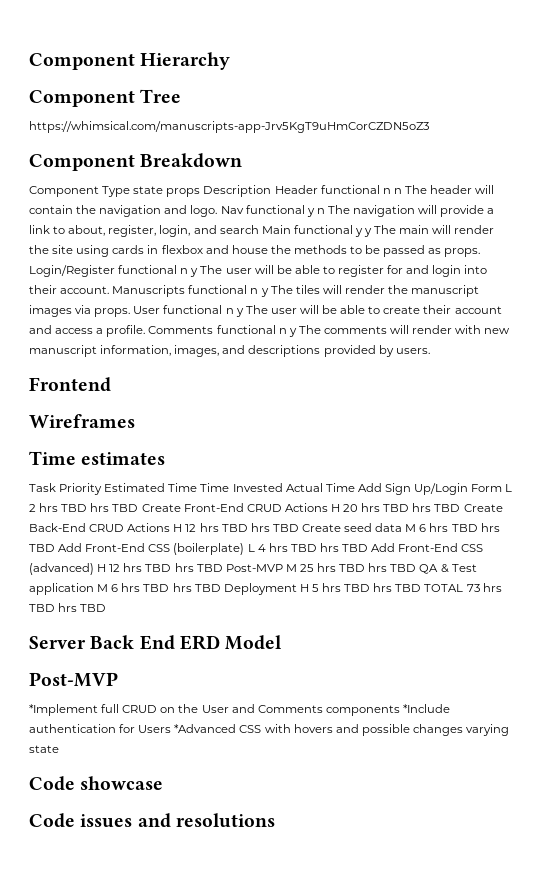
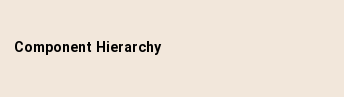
[29,89,182,107] [29,121,429,133] [29,153,243,171] [29,185,495,197] [29,205,495,217] [29,225,495,237] [29,245,481,257] [29,265,488,277] [29,285,480,297] [29,305,502,317] [29,325,511,337] [29,345,430,357] [29,377,111,392] [29,414,135,428] [29,451,166,465] [29,483,513,495] [29,503,503,512] [29,523,500,532] [29,543,484,555] [29,563,477,575] [29,583,502,595] [29,603,107,612] [29,635,283,650] [29,672,118,687] [29,704,450,716] [29,724,510,736] [29,745,59,753] [29,776,164,791] [29,813,275,828] // Component Tree // https://whimsical.com/manuscripts-app-Jrv5KgT9uHmCorCZDN5oZ3 // Component Breakdown // Component Type state props Description Header functional n n The header will contain the navigation and logo. Nav functional y n The navigation will provide a link to about, register, login, and search Main functional y y The main will render the site using cards in flexbox and house the methods to be passed as props. Login/Register functional n y The user will be able to register for and login into their account. Manuscripts functional n y The tiles will render the manuscript images via props. User functional n y The user will be able to create their account and access a profile. Comments functional n y The comments will render with new manuscript information, images, and descriptions provided by users. // Frontend // Wireframes // Time estimates // Task Priority Estimated Time Time Invested Actual Time Add Sign Up/Login Form L 2 hrs TBD hrs TBD Create Front-End CRUD Actions H 20 hrs TBD hrs TBD Create Back-End CRUD Actions H 12 hrs TBD hrs TBD Create seed data M 6 hrs TBD hrs TBD Add Front-End CSS (boilerplate) L 4 hrs TBD hrs TBD Add Front-End CSS (advanced) H 12 hrs TBD hrs TBD Post-MVP M 25 hrs TBD hrs TBD QA & Test application M 6 hrs TBD hrs TBD Deployment H 5 hrs TBD hrs TBD TOTAL 73 hrs TBD hrs TBD // Server Back End ERD Model // Post-MVP // *Implement full CRUD on the User and Comments components *Include authentication for Users *Advanced CSS with hovers and possible changes varying state // Code showcase // Code issues and resolutions -> (162, 48) none

